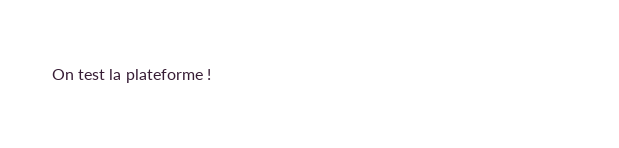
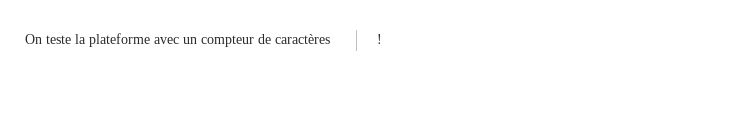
[78,69,106,80] test -> [46,35,71,44] teste
(203, 76) none -> [154,34,330,47] avec un compteur de caractères

